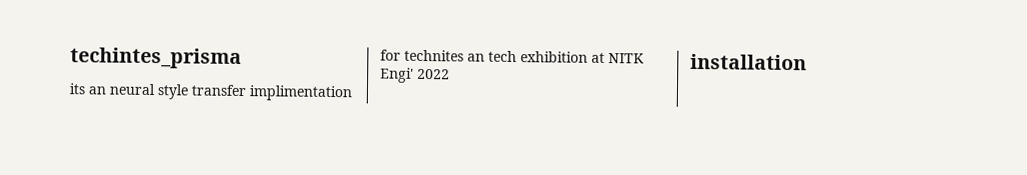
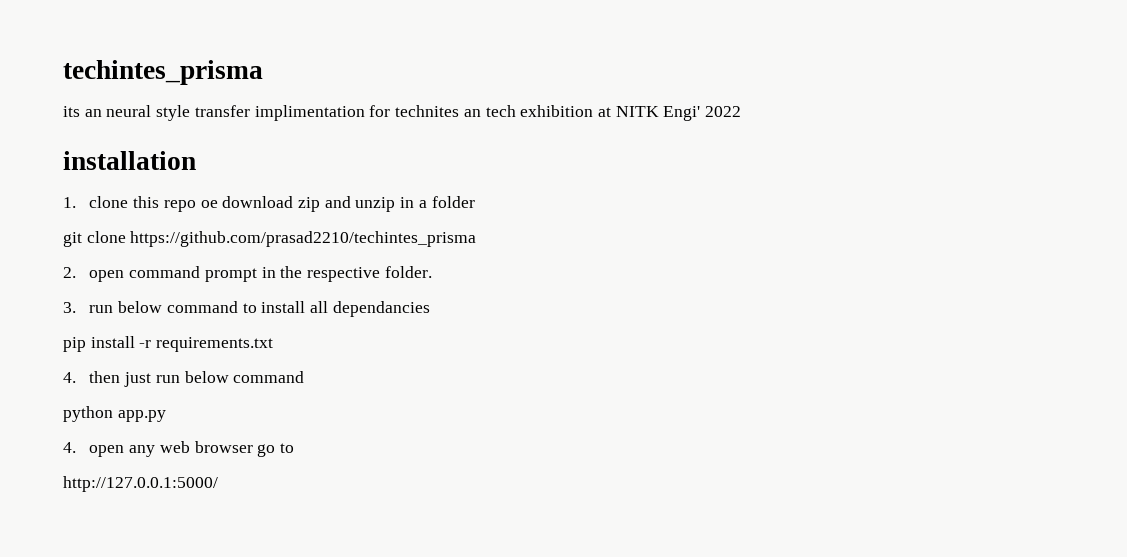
(807, 62) none -> [63,196,475,212] [63,231,477,247] [63,266,432,282] [63,301,430,317] [63,336,274,352] [63,371,305,387] [63,406,166,422] [63,441,295,457] [63,476,218,492] // 1. clone this repo oe download zip and unzip in a folder // git clone https://github.com/prasad2210/techintes_prisma // 2. open command prompt in the respective folder. // 3. run below command to install all dependancies // pip install -r requirements.txt // 4. then just run below command // python app.py // 4. open any web browser go to // http://127.0.0.1:5000/

